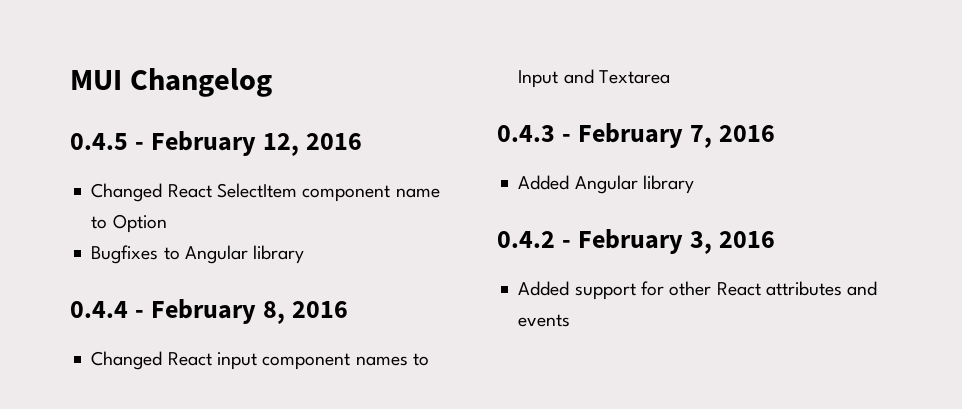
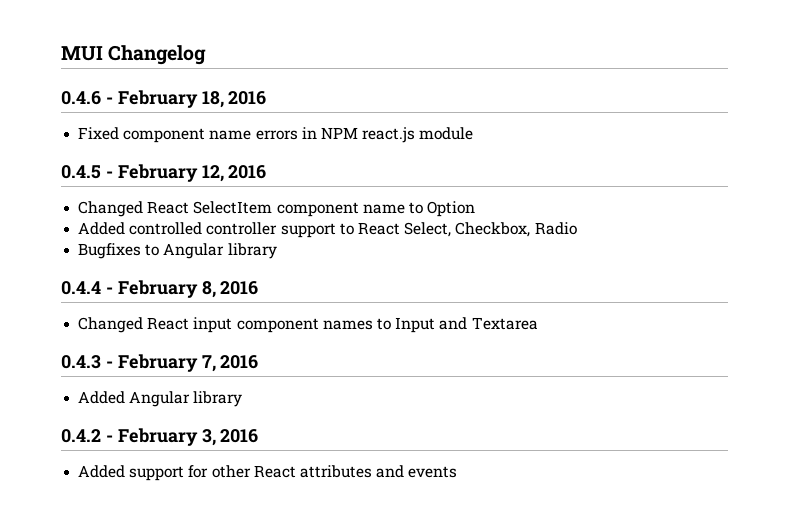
(273, 82) none -> [61,90,267,108] [78,127,474,143] // 0.4.6 - February 18, 2016 // Fixed component name errors in NPM react.js module
(167, 223) none -> [78,222,577,238] // Added controlled controller support to React Select, Checkbox, Radio

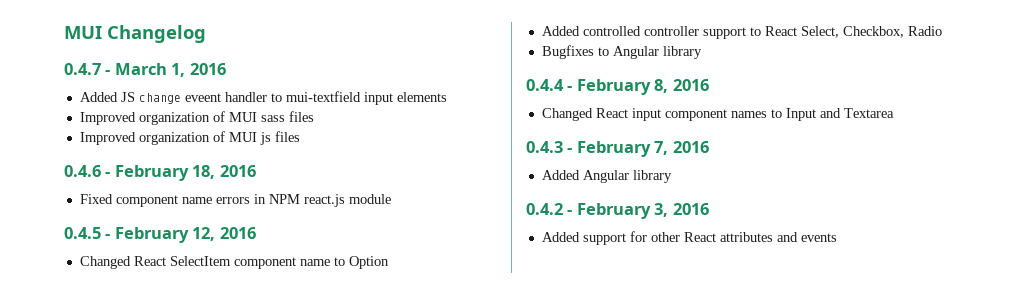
(207, 55) none -> [64,63,226,77] [79,91,447,105] [79,111,314,125] [79,131,300,145] // 0.4.7 - March 1, 2016 // Added JS change eveent handler to mui-textfield input elements // Improved organization of MUI sass files // Improved organization of MUI js files

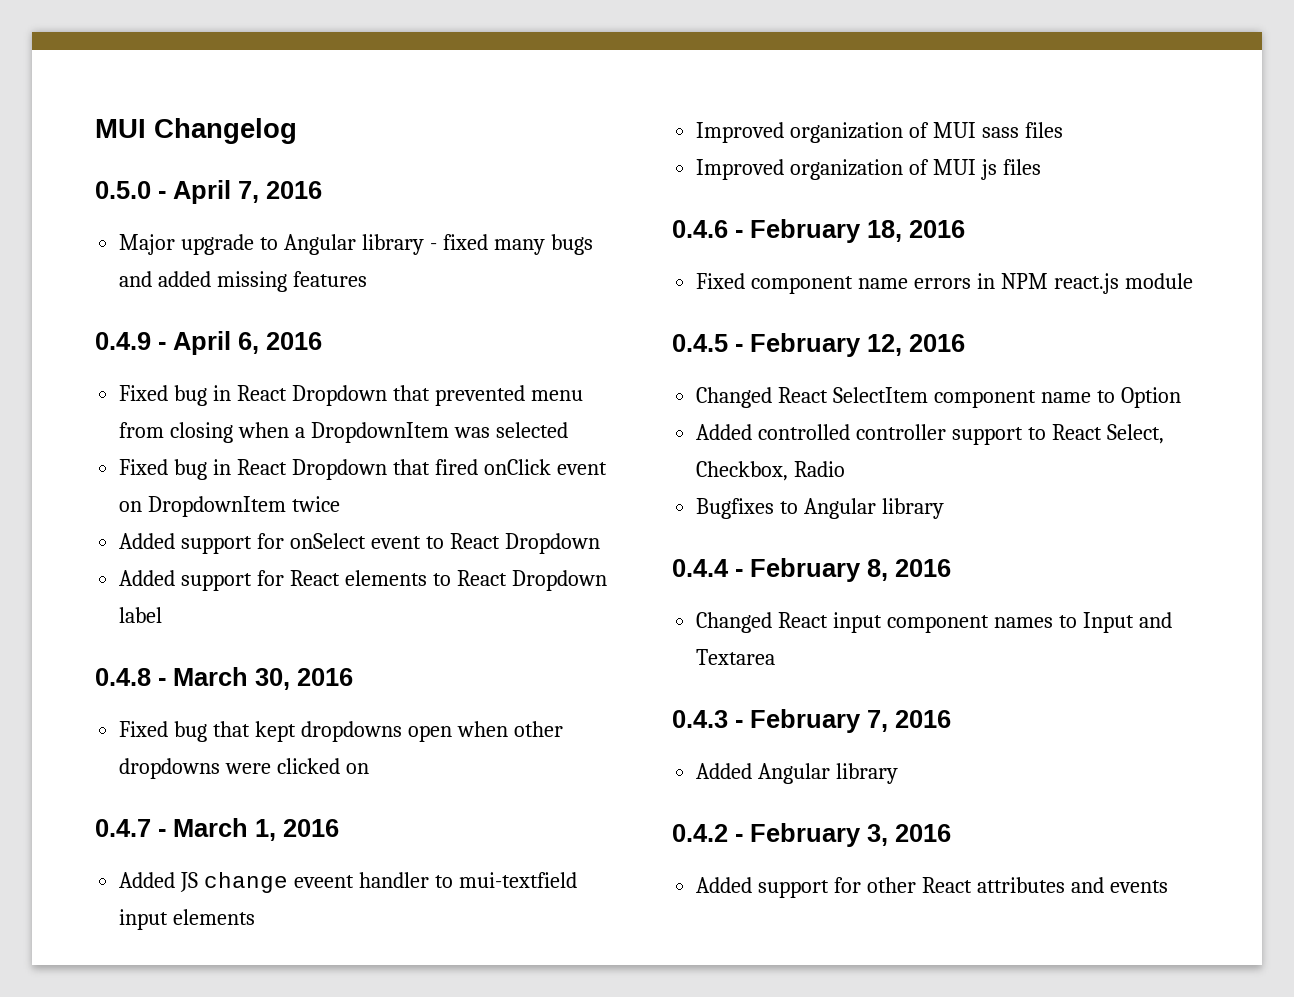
(206, 34) none -> [95,180,322,204] [119,234,593,255] [119,271,368,292] [95,331,322,355] [119,385,583,406] [119,422,568,443] [119,459,607,480] [119,496,341,517] [119,533,600,554] [119,570,607,591] [119,607,163,623] [95,667,353,690] [119,721,563,742] [119,758,370,779] // 0.5.0 - April 7, 2016 // Major upgrade to Angular library - fixed many bugs and added missing features // 0.4.9 - April 6, 2016 // Fixed bug in React Dropdown that prevented menu from closing when a DropdownItem was selected // Fixed bug in React Dropdown that fired onClick event on DropdownItem twice // Added support for onSelect event to React Dropdown // Added support for React elements to React Dropdown label // 0.4.8 - March 30, 2016 // Fixed bug that kept dropdowns open when other dropdowns were clicked on

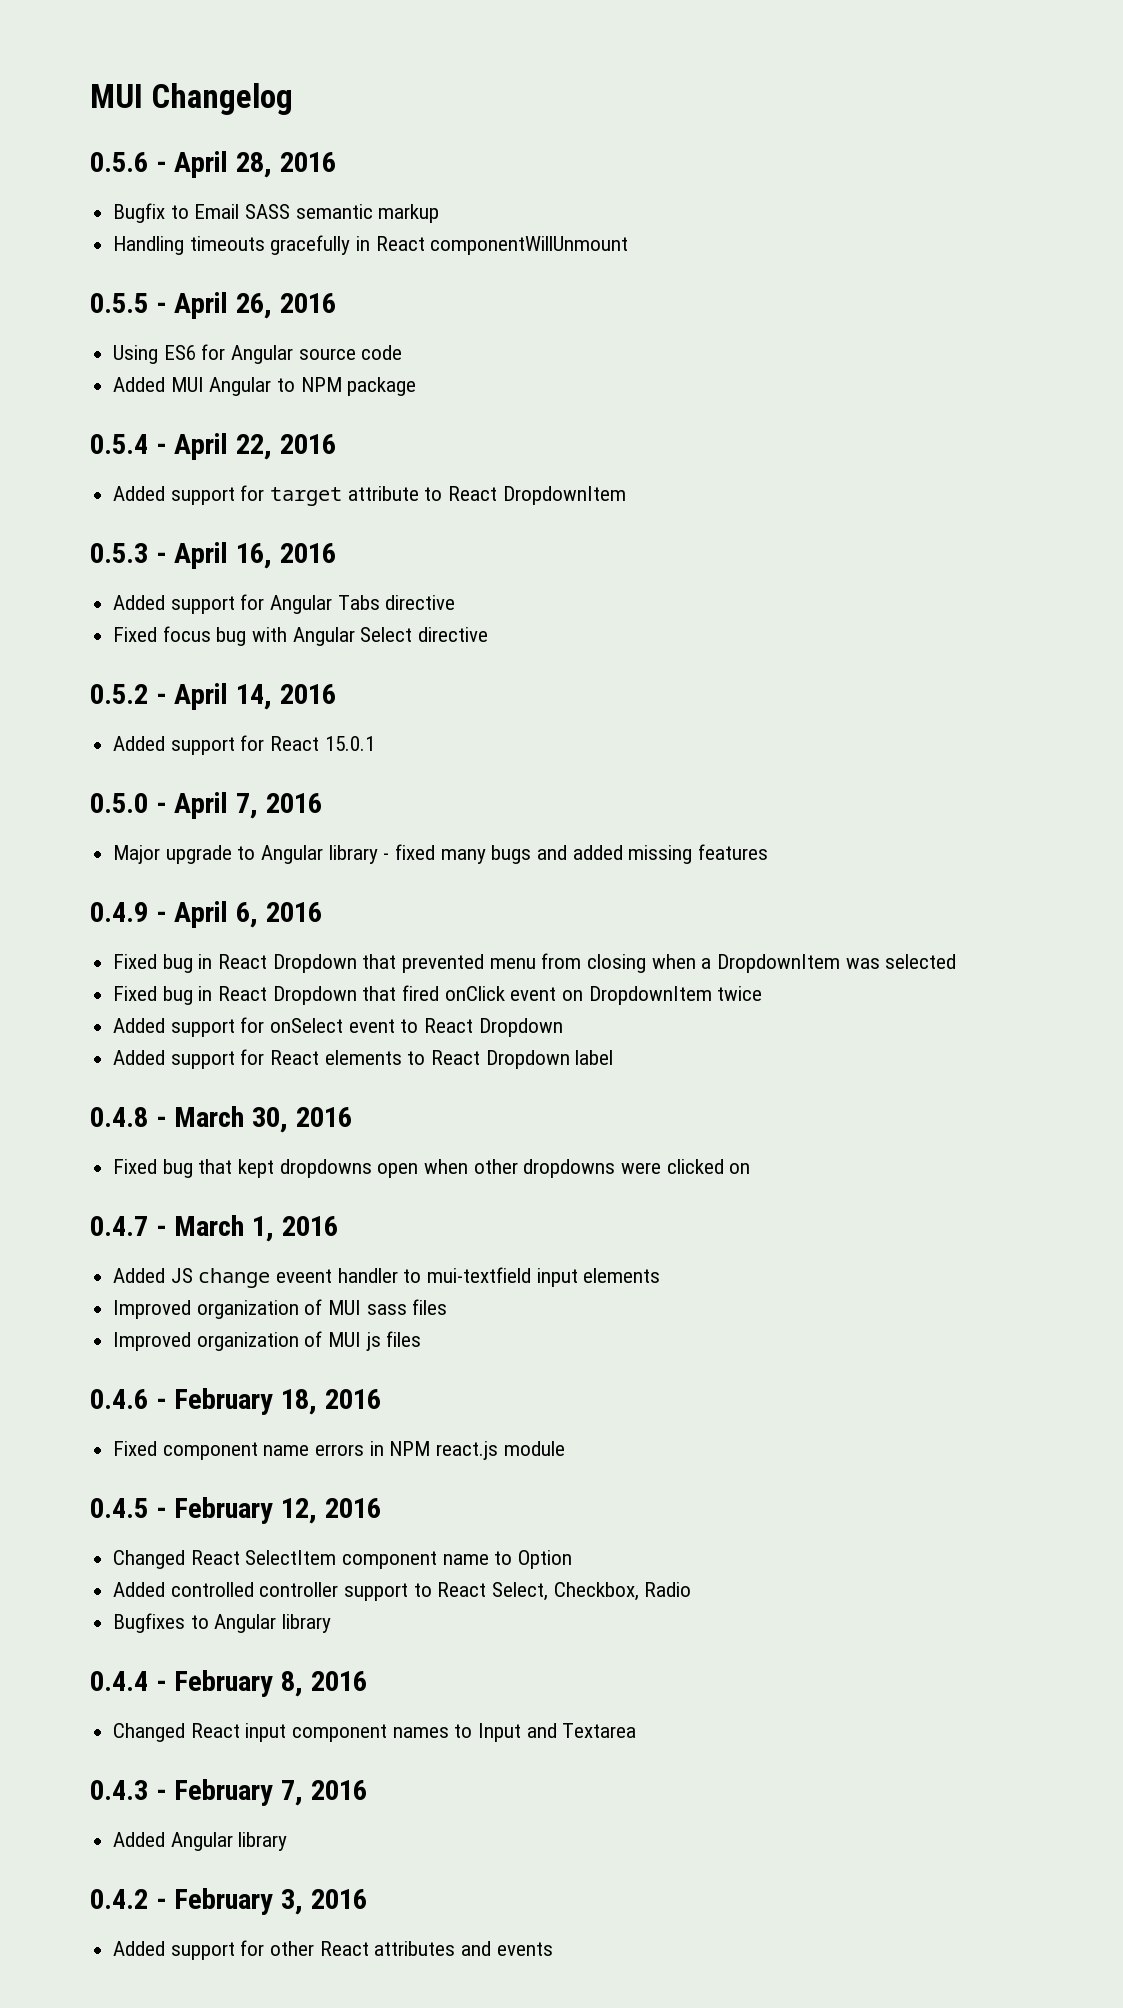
(297, 131) none -> [90,151,336,178] [113,203,440,223] [113,235,629,255] [90,292,336,319] [113,344,403,364] [113,377,417,396] [90,433,336,460] [113,485,626,506] [90,542,336,569] [113,594,456,614] [113,626,489,646] [90,683,336,710] [113,735,375,755] // 0.5.6 - April 28, 2016 // Bugfix to Email SASS semantic markup // Handling timeouts gracefully in React componentWillUnmount // 0.5.5 - April 26, 2016 // Using ES6 for Angular source code // Added MUI Angular to NPM package // 0.5.4 - April 22, 2016 // Added support for target attribute to React DropdownItem // 0.5.3 - April 16, 2016 // Added support for Angular Tabs directive // Fixed focus bug with Angular Select directive // 0.5.2 - April 14, 2016 // Added support for React 15.0.1

